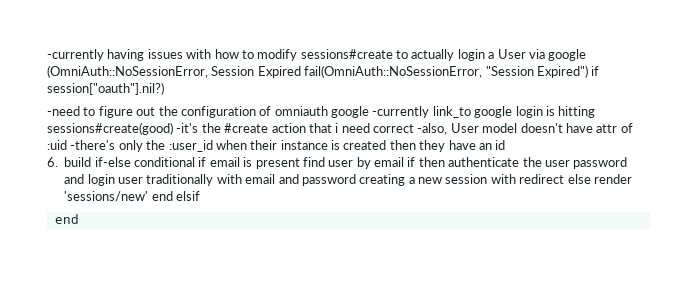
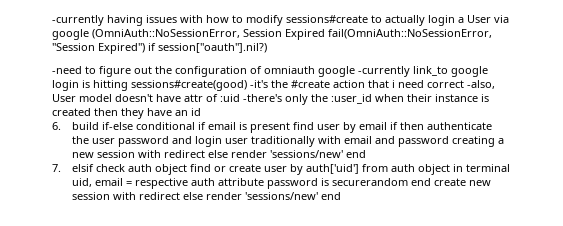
(173, 196) none -> [52,164,61,172] // 7.
(200, 196) // -> [96,164,511,175] [72,178,492,189] [72,192,319,200] check auth object find or create user by auth['uid'] from auth object in terminal uid, email = respective auth attribute password is securerandom end create new session with redirect else render 'sessions/new'

